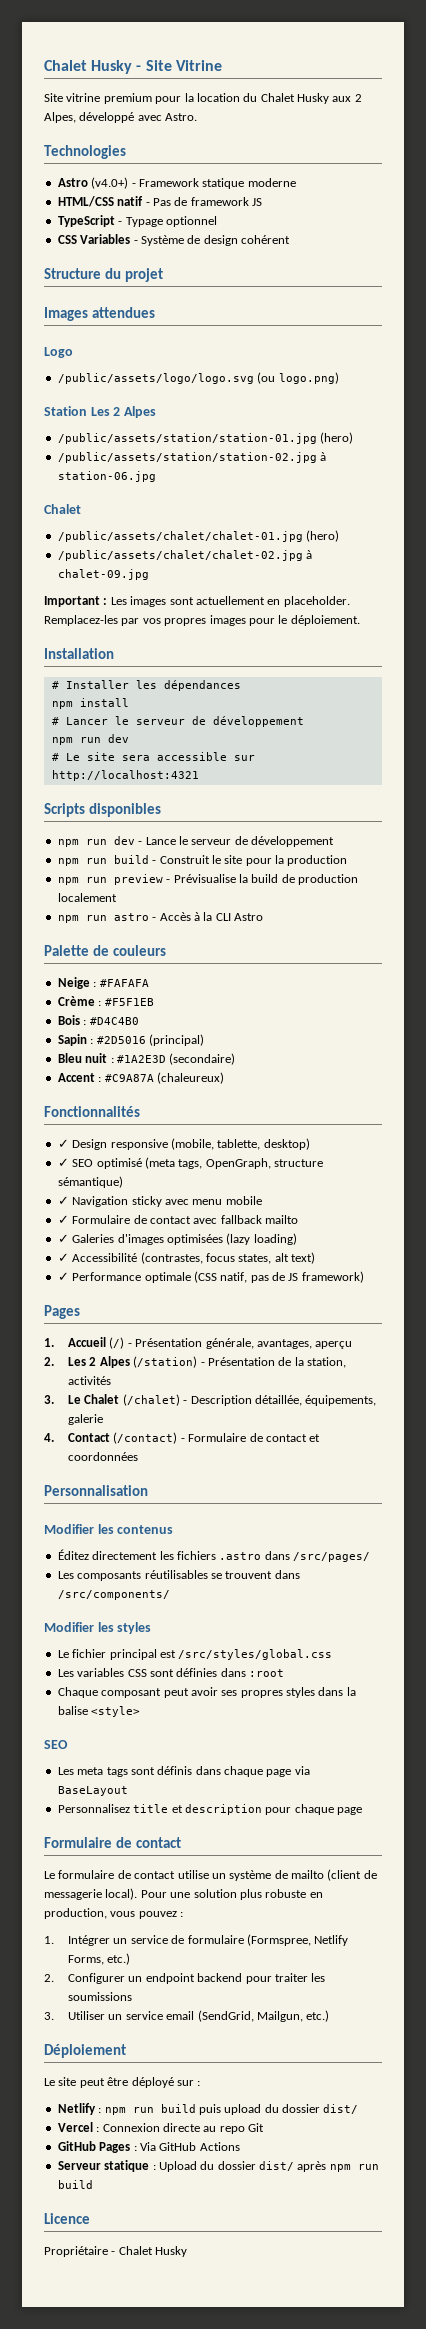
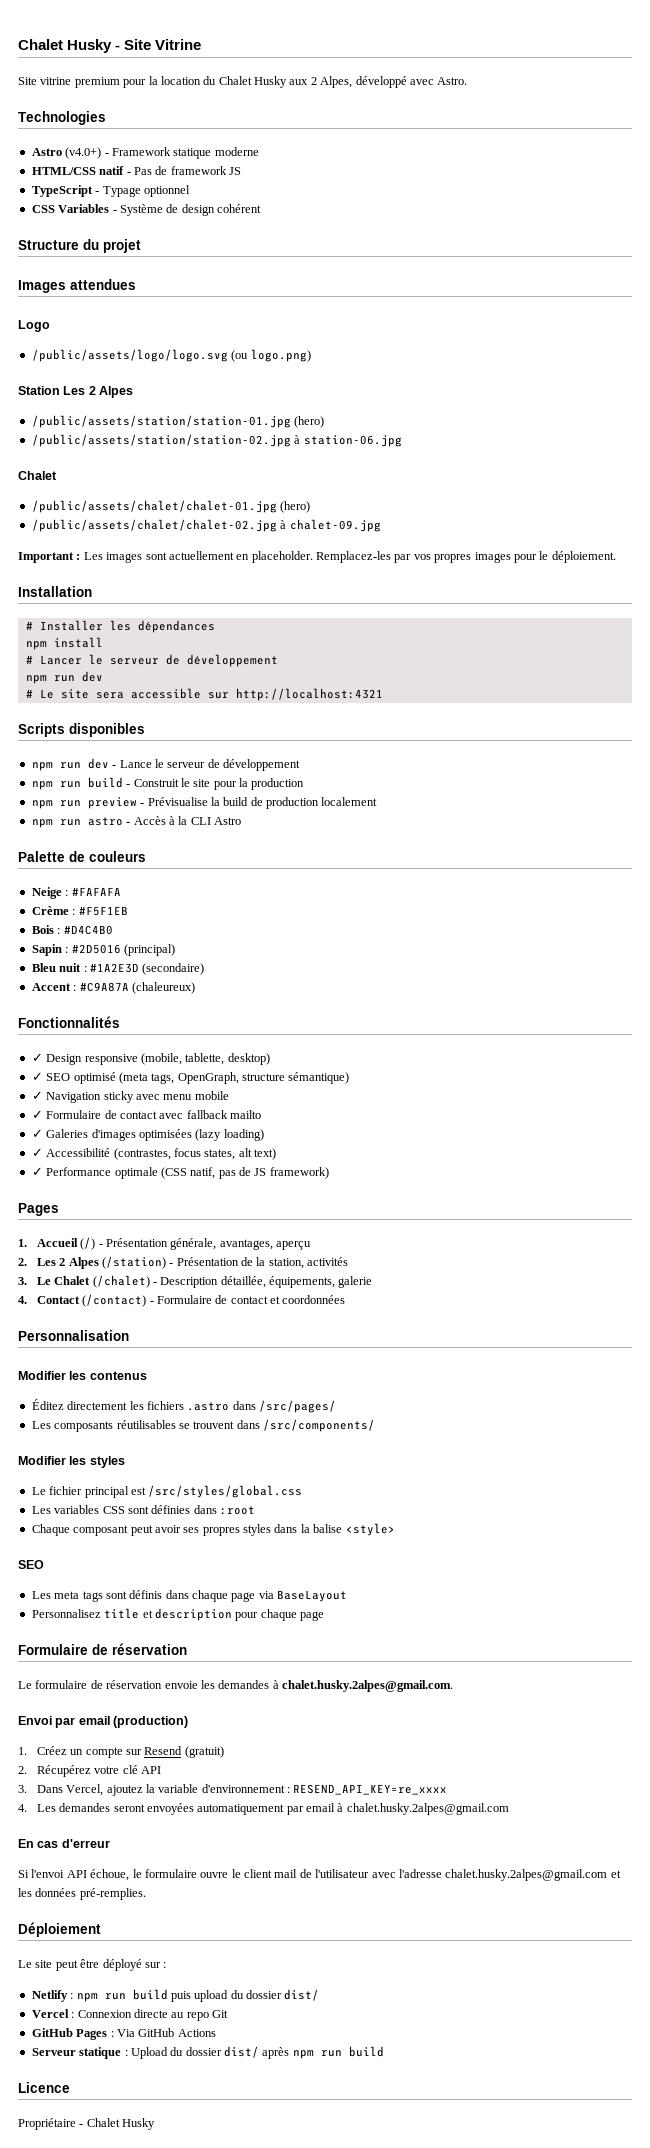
[135,1837,181,1848] contact -> [112,1643,187,1655] réservation
[134,1869,377,1881] [44,1888,323,1900] [44,1908,184,1919] [44,1934,349,1946] [67,1953,131,1965] [44,1973,326,1984] [67,1992,132,2001] [44,2010,330,2022] contact utilise un système de mailto (client de messagerie local). Pour une solution plus robuste en production, vous pouvez : // 1. Intégrer un service de formulaire (Formspree, Netlify Forms, etc.) // 2. Configurer un endpoint backend pour traiter les soumissions // 3. Utiliser un service email (SendGrid, Mailgun, etc.) -> [106,1680,453,1692] [18,1716,189,1728] [18,1746,224,1758] [18,1765,161,1777] [18,1784,448,1796] [18,1803,509,1815] [18,1839,110,1848] [18,1869,621,1881] [18,1888,146,1900] réservation envoie les demandes à chalet.husky.2alpes@gmail.com. // Envoi par email (production) // 1. Créez un compte sur Resend (gratuit) // 2. Récupérez votre clé API // 3. Dans Vercel, ajoutez la variable d'environnement : RESEND_API_KEY=re_xxxx // 4. Les demandes seront envoyées automatiquement par email à chalet.husky.2alpes@gmail.com // En cas d'erreur // Si l'envoi API échoue, le formulaire ouvre le client mail de l'utilisateur avec l'adresse chalet.husky.2alpes@gmail.com et les données pré-remplies.

